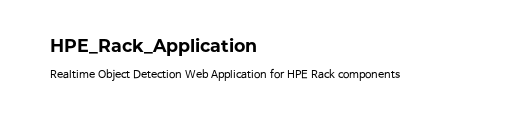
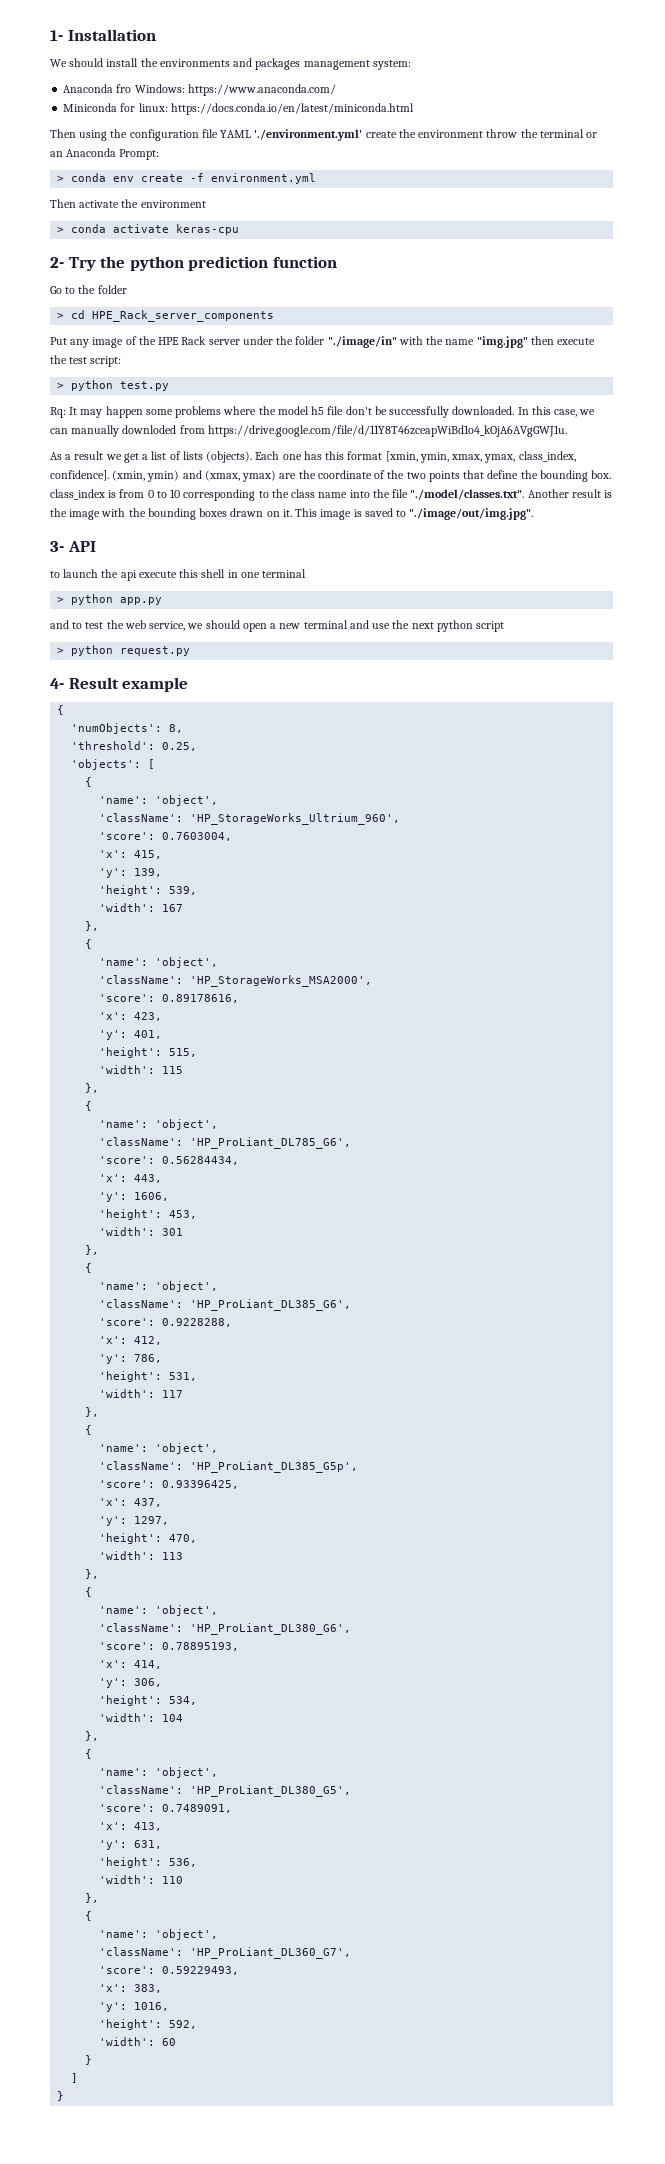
[50,37,257,56] [50,68,400,82] HPE_Rack_Application // Realtime Object Detection Web Application for HPE Rack components -> [50,29,156,41] [50,58,411,70] [63,84,336,96] [63,103,414,115] [50,129,598,141] [50,148,160,160] [57,173,317,184] [50,199,206,208] [57,224,240,235] [50,256,337,271] [50,285,127,294] [57,310,275,322] [50,336,596,348] [50,355,122,367] [57,380,170,391] [50,406,596,418] [50,425,567,437] [50,451,576,463] [50,470,612,482] [50,489,613,501] [50,508,534,520] [50,541,96,552] [50,569,307,581] [57,594,163,605] [50,620,505,632] [57,645,191,656] [50,677,189,692] [57,705,65,715] [71,723,184,734] [71,741,198,751] [71,759,156,770] [85,777,93,787] [99,795,219,806] [99,813,401,825] [99,832,233,841] [99,850,163,859] [99,868,163,878] [99,885,198,896] [99,903,184,912] [85,921,100,931] [85,939,93,949] [99,957,219,968] [99,975,373,987] [99,994,240,1003] [99,1012,163,1021] [99,1030,163,1040] [99,1047,198,1058] [99,1065,184,1074] [85,1083,100,1093] [85,1101,93,1111] [99,1119,219,1130] [99,1137,352,1149] [99,1156,240,1165] [99,1174,163,1183] [99,1192,170,1202] [99,1209,198,1220] [99,1227,184,1236] [85,1245,100,1255] [85,1263,93,1273] [99,1281,219,1292] [99,1299,352,1311] [99,1318,233,1327] [99,1336,163,1345] [99,1354,163,1364] [99,1371,198,1382] [99,1389,184,1398] [85,1407,100,1417] [85,1425,93,1435] [99,1443,219,1454] [99,1461,359,1473] [99,1480,240,1489] [99,1498,163,1507] [99,1516,170,1526] [99,1533,198,1544] [99,1551,184,1560] [85,1569,100,1579] [85,1587,93,1597] [99,1605,219,1616] [99,1623,352,1635] [99,1642,240,1651] [99,1660,163,1669] [99,1678,163,1688] [99,1695,198,1706] [99,1713,184,1722] [85,1731,100,1741] [85,1749,93,1759] [99,1767,219,1778] [99,1785,352,1797] [99,1804,233,1813] [99,1822,163,1831] [99,1840,163,1850] [99,1857,198,1868] [99,1875,184,1884] [85,1893,100,1903] [85,1911,93,1921] [99,1929,219,1940] [99,1947,352,1959] [99,1966,240,1975] [99,1984,163,1993] [99,2002,170,2012] [99,2019,198,2030] [99,2037,177,2046] [85,2055,93,2065] [71,2073,79,2083] [57,2091,65,2101] 1- Installation // We should install the environments and packages management system: // Anaconda fro Windows: https://www.anaconda.com/ // Miniconda for linux: https://docs.conda.io/en/latest/miniconda.html // Then using the configuration file YAML './environment.yml' create the environment throw the terminal or an Anaconda Prompt: // > conda env create -f environment.yml // Then activate the environment // > conda activate keras-cpu // 2- Try the python prediction function // Go to the folder // > cd HPE_Rack_server_components // Put any image of the HPE Rack server under the folder "./image/in" with the name "img.jpg" then execute the test script: // > python test.py // Rq: It may happen some problems where the model h5 file don't be successfully downloaded. In this case, we can manually downloded from https://drive.google.com/file/d/11Y8T46zceapWiBd1o4_kOjA6AVgGWJ1u. // As a result we get a list of lists (objects). Each one has this format [xmin, ymin, xmax, ymax, class_index, confidence]. (xmin, ymin) and (xmax, ymax) are the coordinate of the two points that define the bounding box. class_index is from 0 to 10 corresponding to the class name into the file "./model/classes.txt". Another result is the image with the bounding boxes drawn on it. This image is saved to "./image/out/img.jpg". // 3- API // to launch the api execute this shell in one terminal // > python app.py // and to test the web service, we should open a new terminal and use the next python script // > python request.py // 4- Result example // { // 'numObjects': 8, // 'threshold': 0.25, // 'objects': [ // { // 'name': 'object', // 'className': 'HP_StorageWorks_Ultrium_960', // 'score': 0.7603004, // 'x': 415, // 'y': 139, // 'height': 539, // 'width': 167 // }, // { // 'name': 'object', // 'className': 'HP_StorageWorks_MSA2000', // 'score': 0.89178616, // 'x': 423, // 'y': 401, // 'height': 515, // 'width': 115 // }, // { // 'name': 'object', // 'className': 'HP_ProLiant_DL785_G6', // 'score': 0.56284434, // 'x': 443, // 'y': 1606, // 'height': 453, // 'width': 301 // }, // { // 'name': 'object', // 'className': 'HP_ProLiant_DL385_G6', // 'score': 0.9228288, // 'x': 412, // 'y': 786, // 'height': 531, // 'width': 117 // }, // { // 'name': 'object', // 'className': 'HP_ProLiant_DL385_G5p', // 'score': 0.93396425, // 'x': 437, // 'y': 1297, // 'height': 470, // 'width': 113 // }, // { // 'name': 'object', // 'className': 'HP_ProLiant_DL380_G6', // 'score': 0.78895193, // 'x': 414, // 'y': 306, // 'height': 534, // 'width': 104 // }, // { // 'name': 'object', // 'className': 'HP_ProLiant_DL380_G5', // 'score': 0.7489091, // 'x': 413, // 'y': 631, // 'height': 536, // 'width': 110 // }, // { // 'name': 'object', // 'className': 'HP_ProLiant_DL360_G7', // 'score': 0.59229493, // 'x': 383, // 'y': 1016, // 'height': 592, // 'width': 60 // } // ] // }

